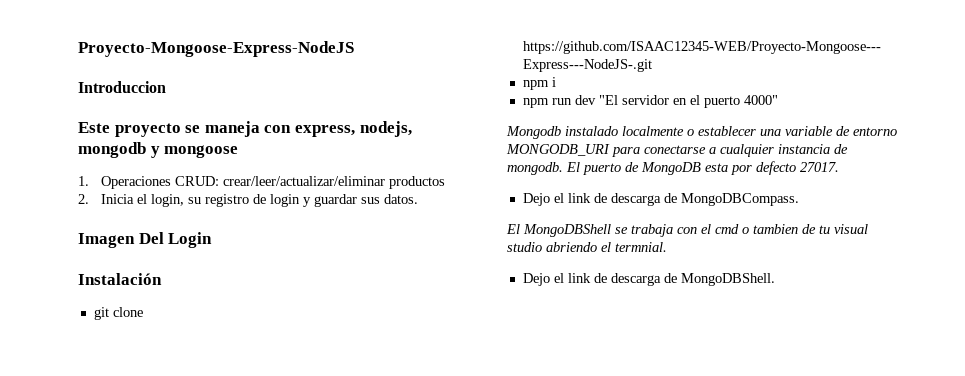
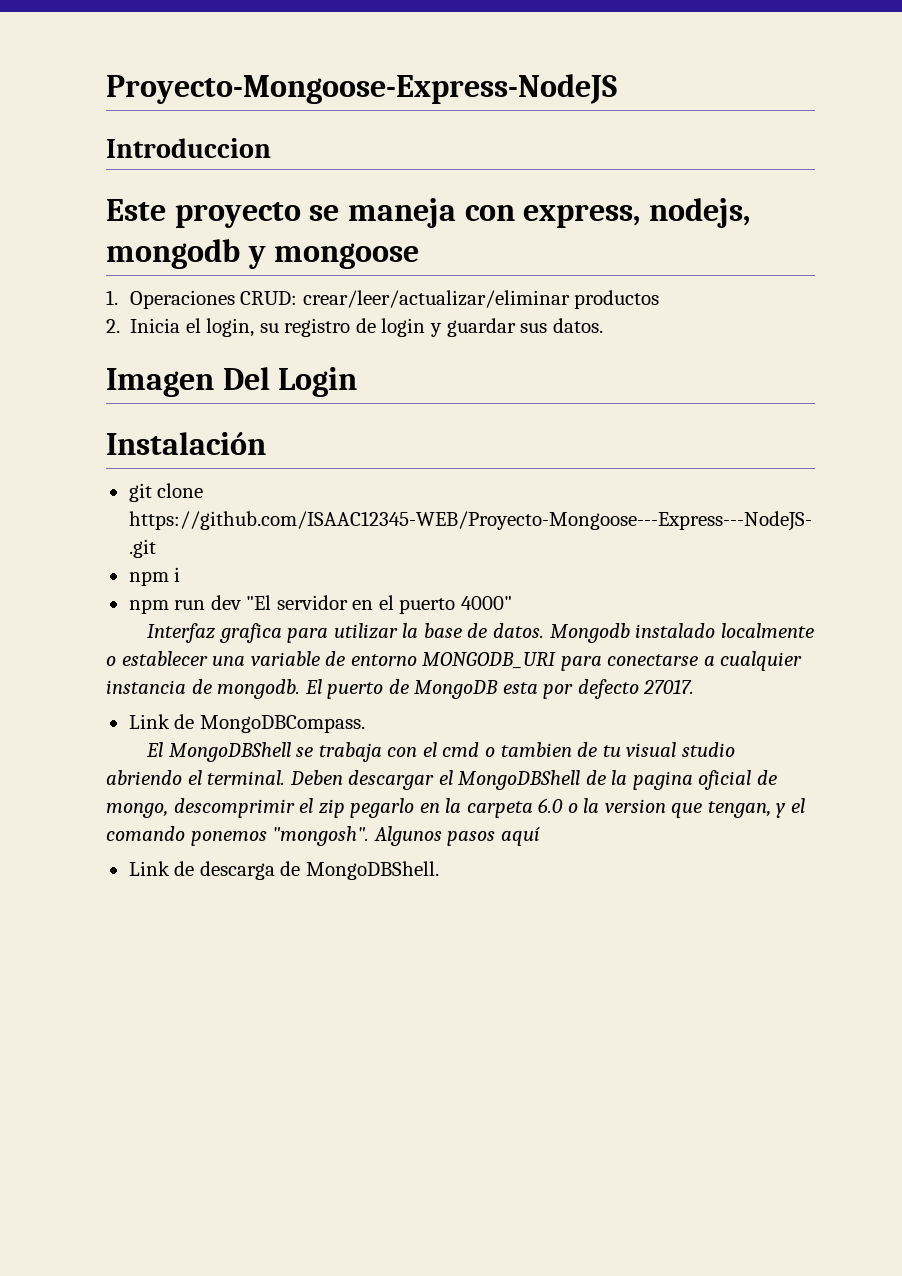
(778, 100) none -> [147,623,544,643] Interfaz grafica para utilizar la base de datos.
[522,193,661,206] Dejo el link de descarga -> [128,714,170,729] Link
[615,242,667,252] [522,273,591,286] termnial. // Dejo el link -> [207,770,777,790] [106,798,806,818] [106,826,540,846] [128,861,170,876] terminal. Deben descargar el MongoDBShell de la pagina oficial de mongo, descomprimir el zip pegarlo en la carpeta 6.0 o la version que tengan, y el comando ponemos "mongosh". Algunos pasos aquí // Link

